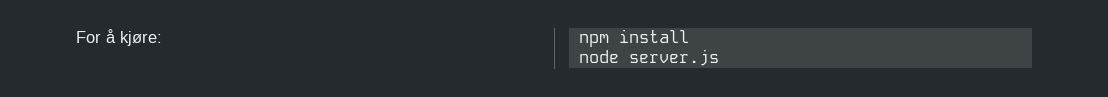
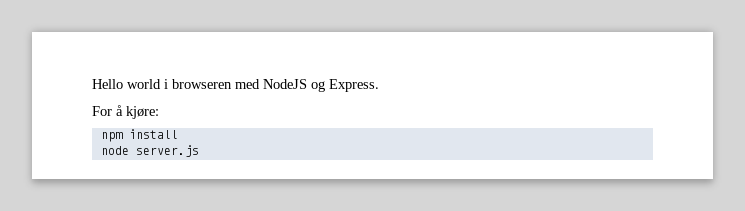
(76, 37) none -> [92,79,379,92] Hello world i browseren med NodeJS og Express. //

